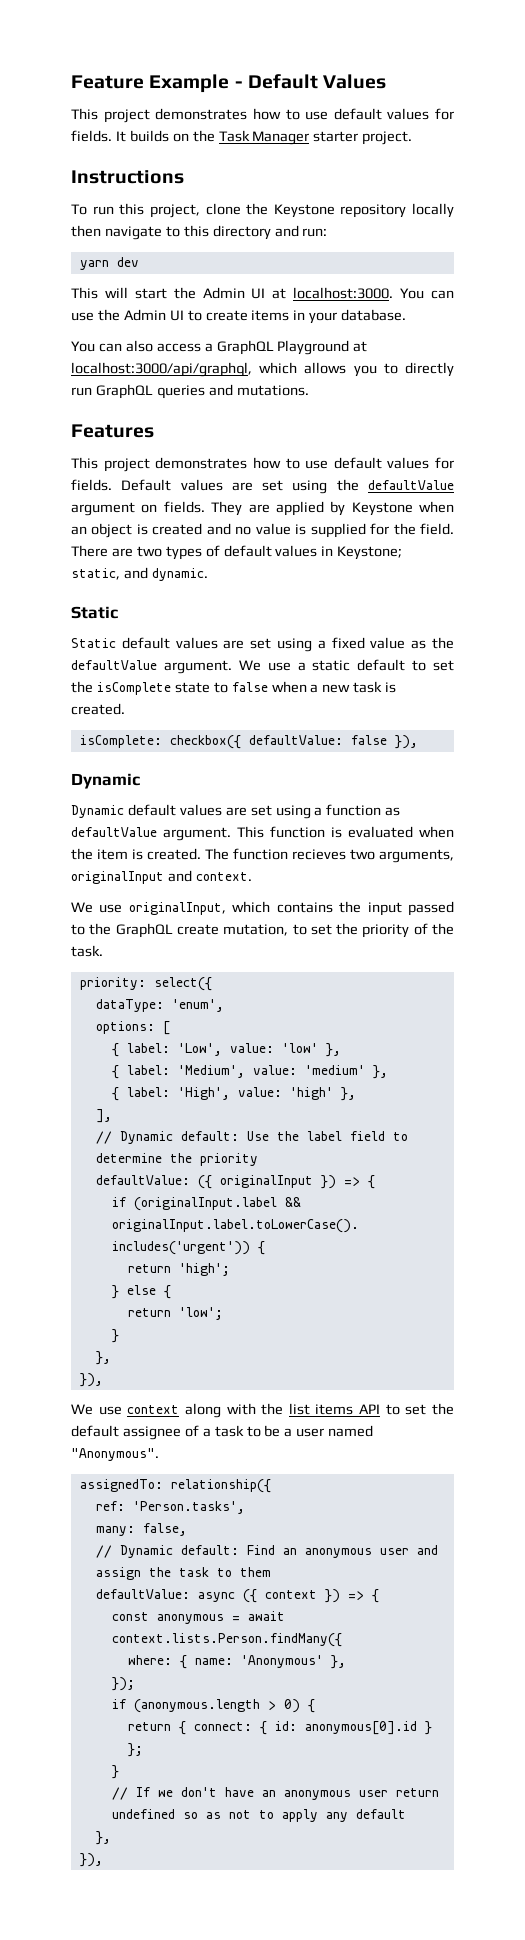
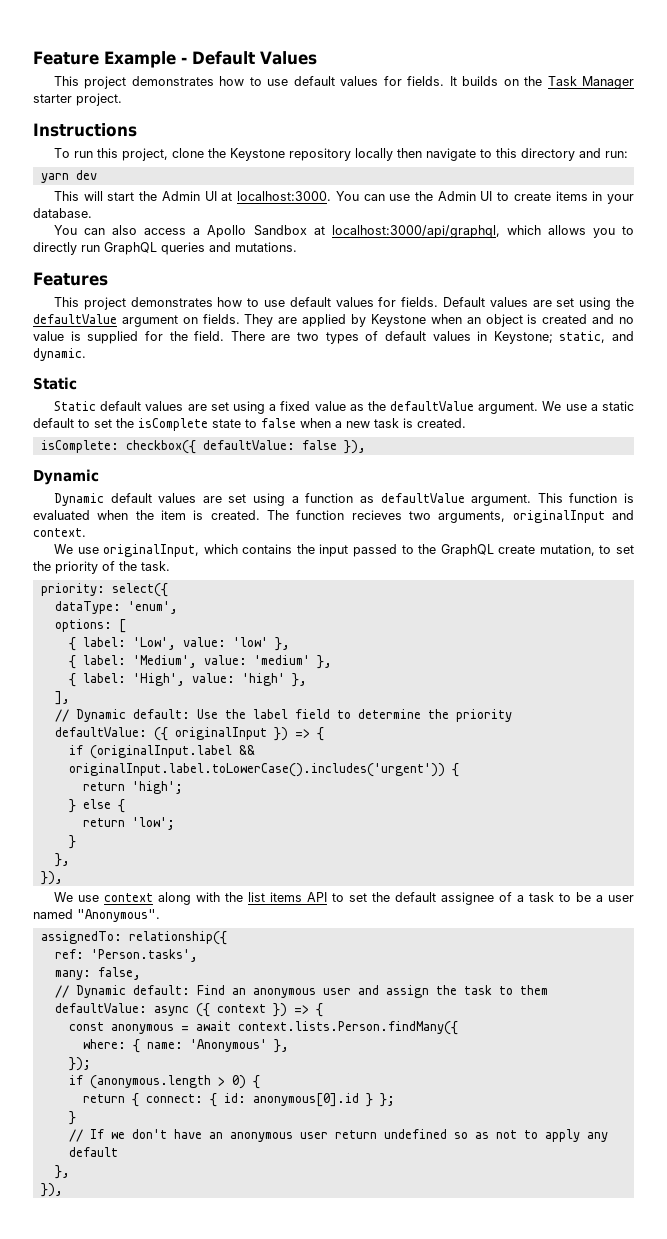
[216,340,350,355] GraphQL Playground -> [207,225,307,238] Apollo Sandbox

